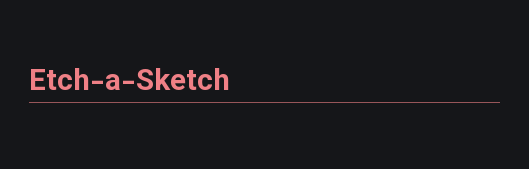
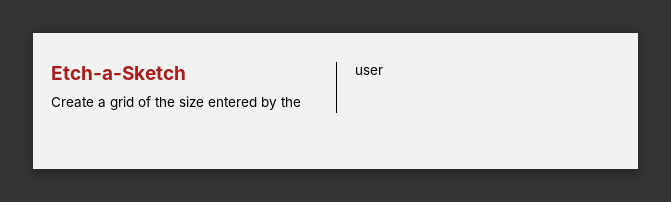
(230, 79) none -> [51,96,301,110] [355,67,383,75] // Create a grid of the size entered by the user

